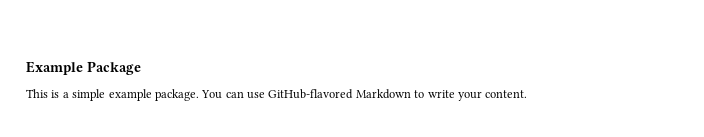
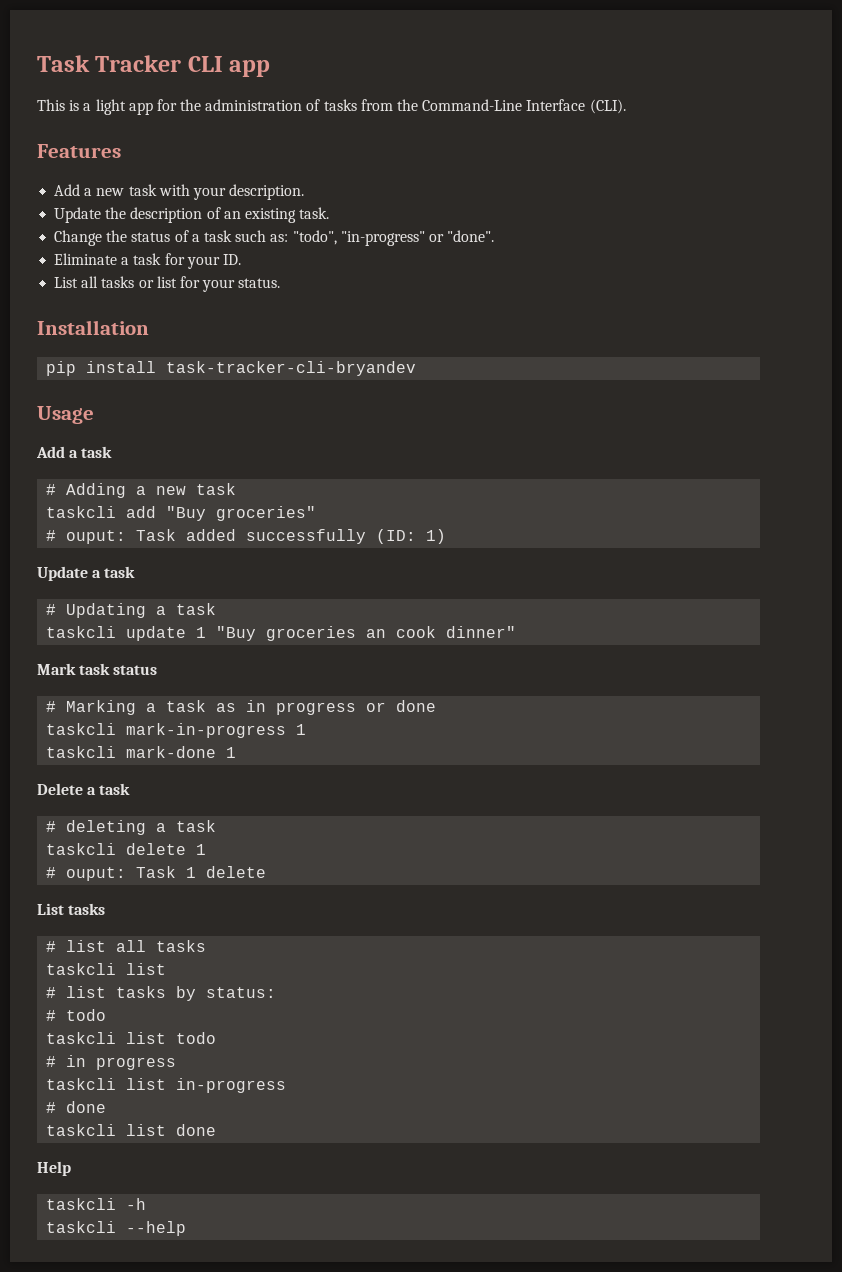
[26,61,141,75] Example Package -> [37,55,271,77] Task Tracker CLI app
[72,89,528,101] simple example package. You can use GitHub-flavored Markdown to write your content. -> [95,99,626,115] [37,144,121,158] [54,184,305,200] [54,207,330,223] [54,230,495,246] [54,253,241,269] [54,276,281,292] [37,320,149,335] [46,361,417,376] [37,406,94,424] [36,446,113,458] [46,483,237,498] [46,506,317,521] [46,529,447,544] [37,566,136,581] [46,603,217,618] [46,626,517,641] [37,663,158,675] [46,700,437,715] [46,723,307,738] [46,746,237,758] [37,783,131,795] [46,820,217,835] [46,843,207,855] [46,866,267,881] [37,903,106,915] [46,940,207,952] [46,963,167,975] [46,986,277,1001] [46,1009,107,1021] [46,1032,217,1044] [46,1055,177,1070] [46,1078,287,1093] [46,1101,107,1113] [46,1124,217,1136] [37,1161,71,1176] [46,1198,147,1210] [46,1221,187,1236] light app for the administration of tasks from the Command-Line Interface (CLI). // Features // Add a new task with your description. // Update the description of an existing task. // Change the status of a task such as: "todo", "in-progress" or "done". // Eliminate a task for your ID. // List all tasks or list for your status. // Installation // pip install task-tracker-cli-bryandev // Usage // Add a task // # Adding a new task // taskcli add "Buy groceries" // # ouput: Task added successfully (ID: 1) // Update a task // # Updating a task // taskcli update 1 "Buy groceries an cook dinner" // Mark task status // # Marking a task as in progress or done // taskcli mark-in-progress 1 // taskcli mark-done 1 // Delete a task // # deleting a task // taskcli delete 1 // # ouput: Task 1 delete // List tasks // # list all tasks // taskcli list // # list tasks by status: // # todo // taskcli list todo // # in progress // taskcli list in-progress // # done // taskcli list done // Help // taskcli -h // taskcli --help

